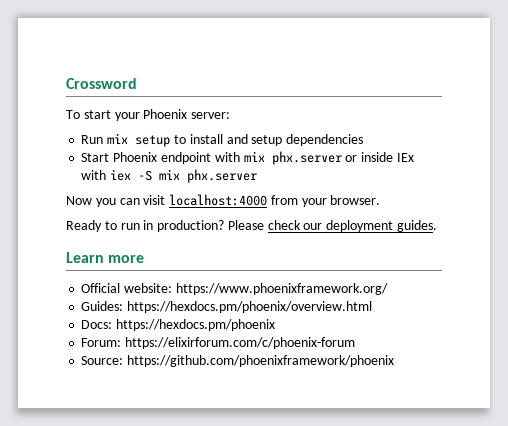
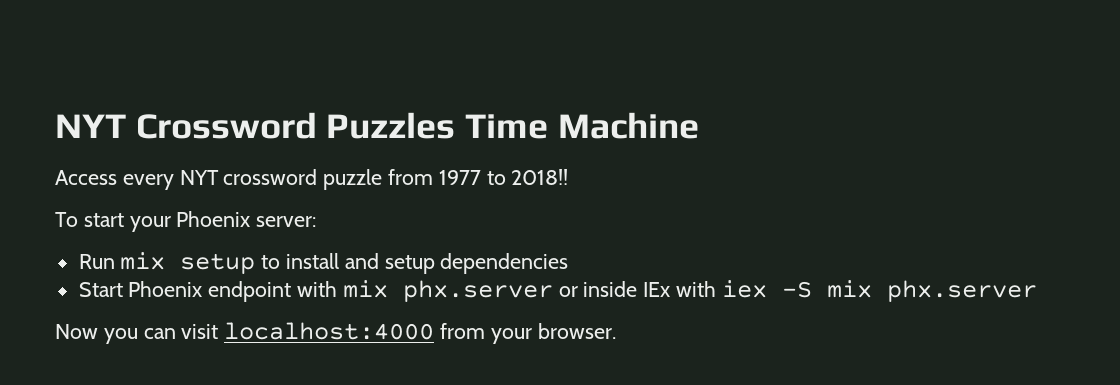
(66, 83) none -> [55,114,126,138] NYT
(137, 83) none -> [326,112,699,139] [55,169,569,190] Puzzles Time Machine // Access every NYT crossword puzzle from 1977 to 2018!!
[66,220,438,232] [66,252,145,263] [81,283,388,295] [81,301,373,313] [81,319,276,331] [81,337,356,349] [81,355,395,367] // Ready to run in production? Please check our deployment guides. // Learn more // Official website: https://www.phoenixframework.org/ // Guides: https://hexdocs.pm/phoenix/overview.html // Docs: https://hexdocs.pm/phoenix // Forum: https://elixirforum.com/c/phoenix-forum // Source: https://github.com/phoenixframework/phoenix -> (616, 331) none

